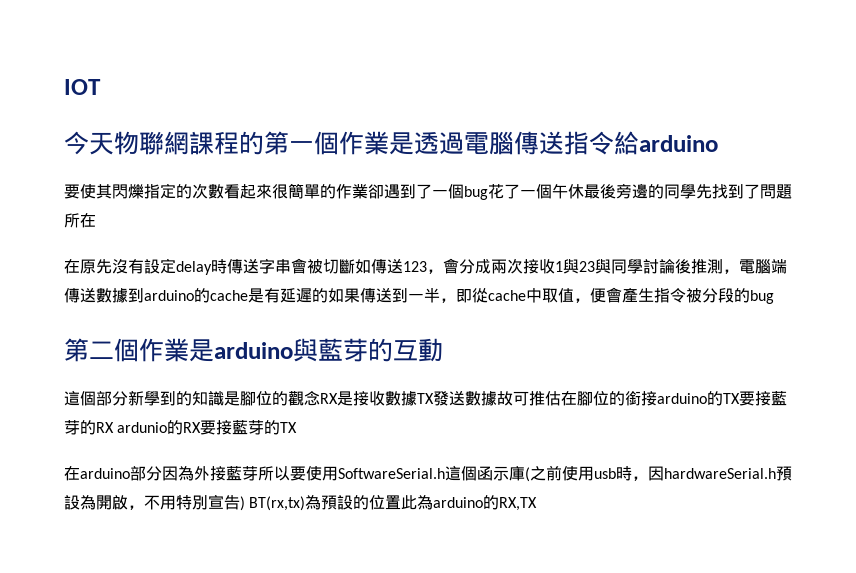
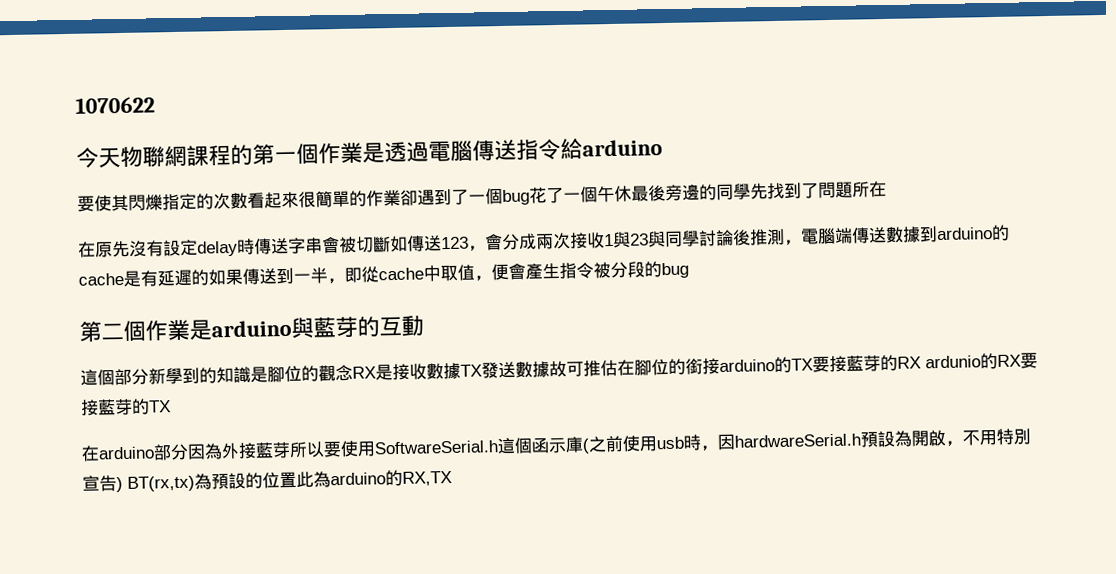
[64,79,101,95] IOT -> [75,96,155,114] 1070622

